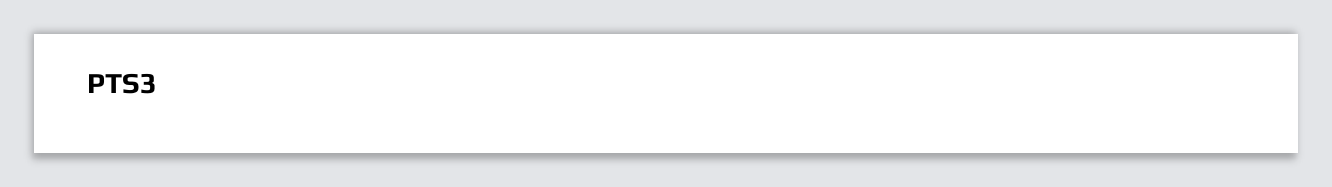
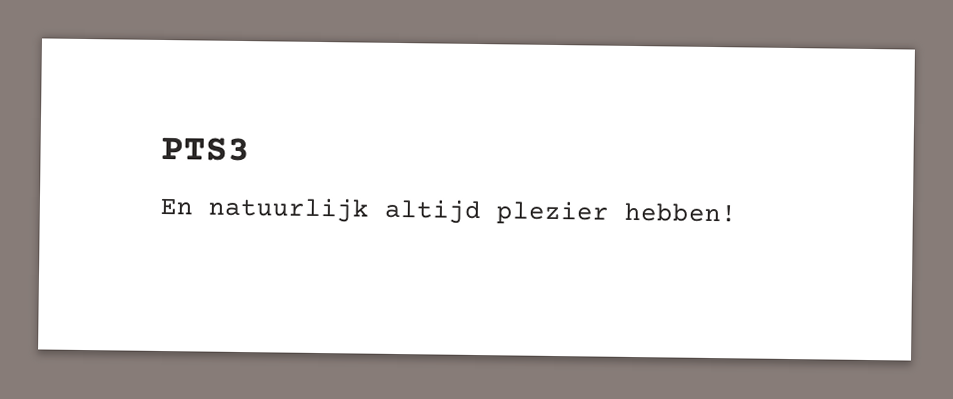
(157, 83) none -> [160,196,737,225] // En natuurlijk altijd plezier hebben!

